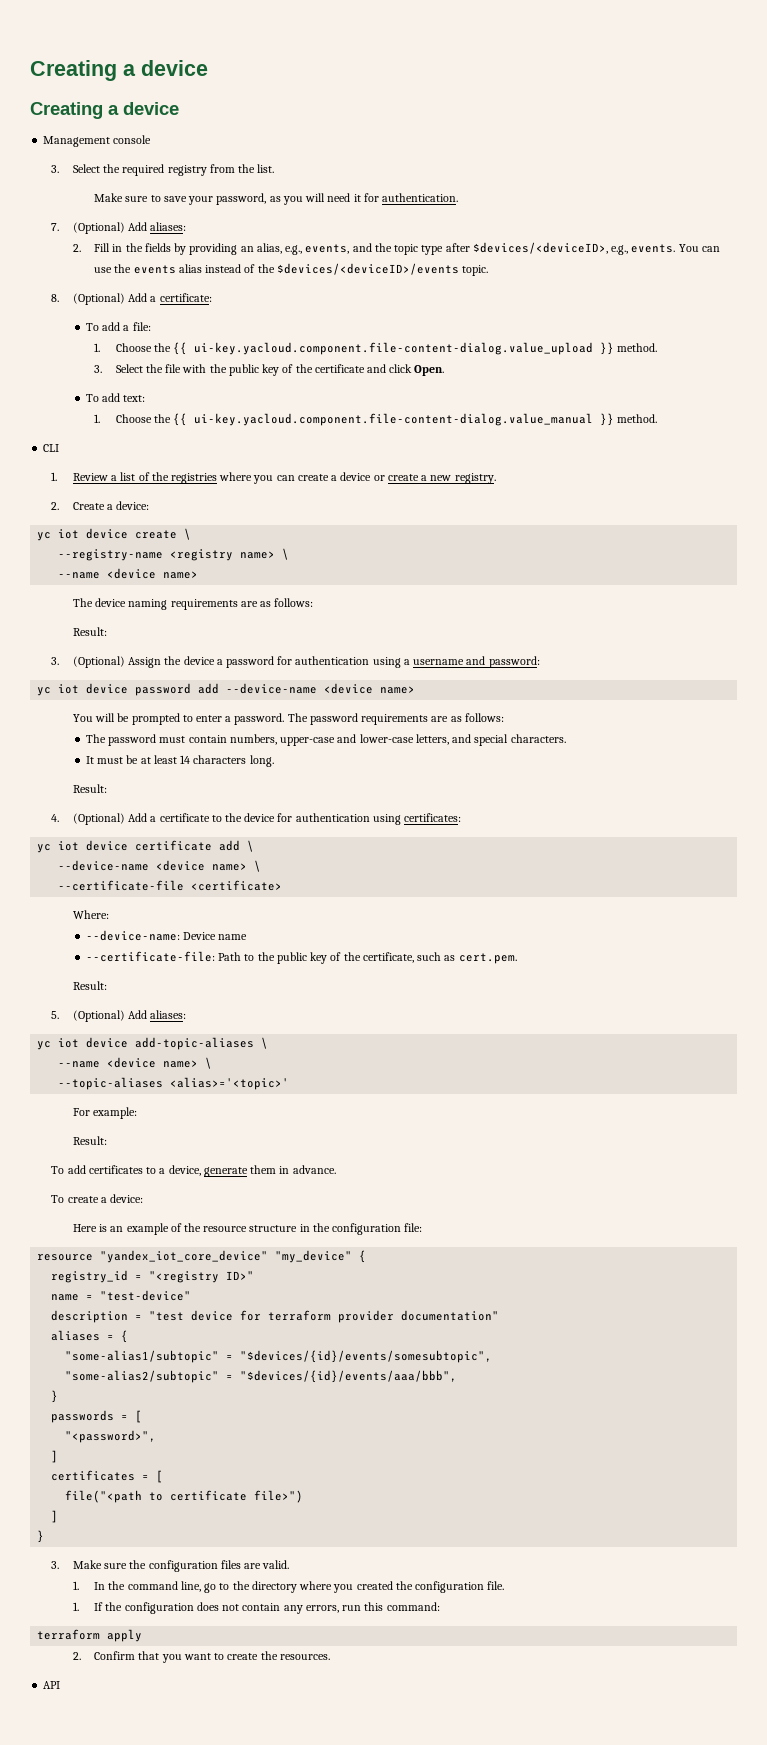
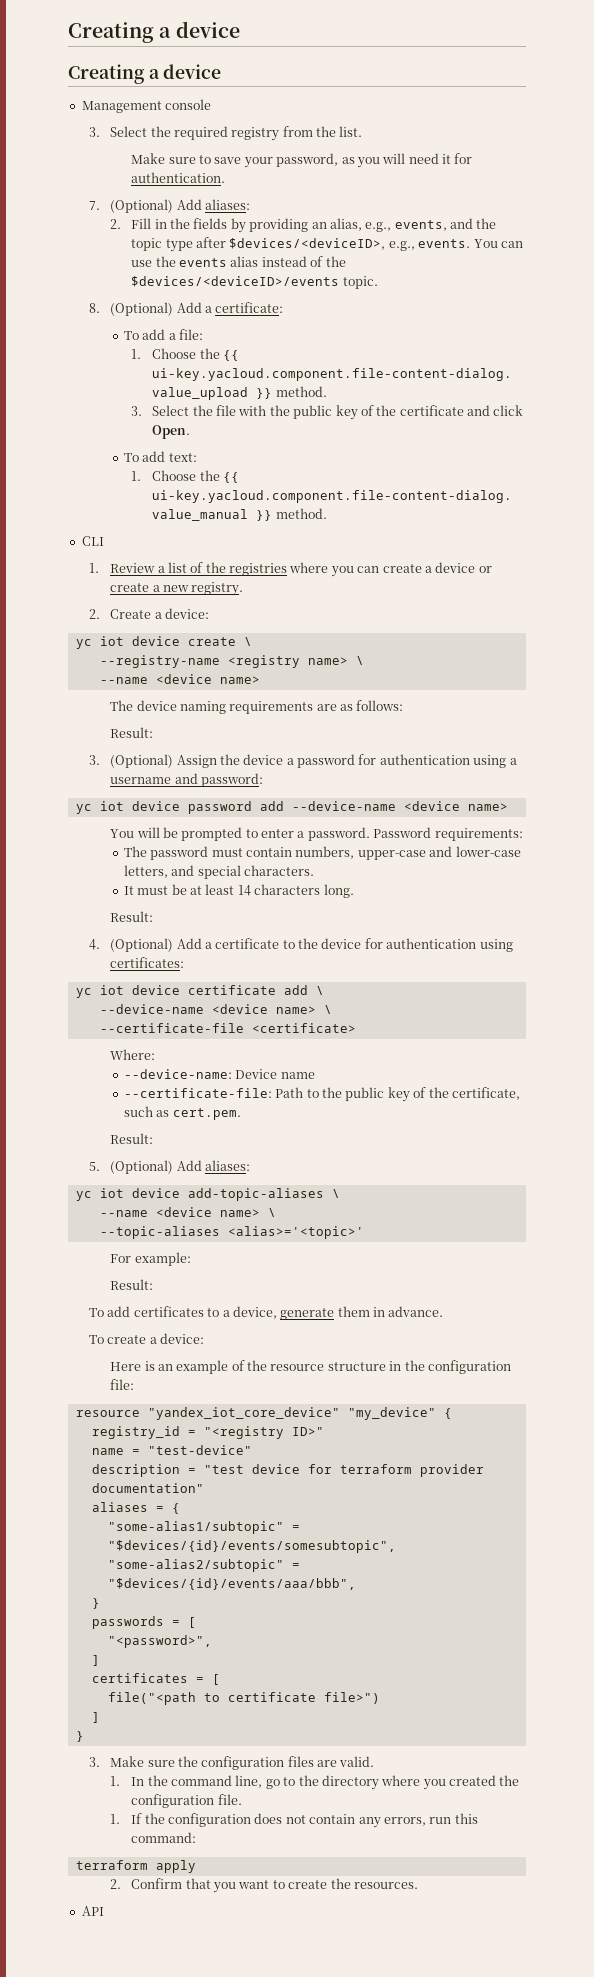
[287,713,504,725] The password requirements are as follows: -> [373,827,523,841] Password requirements:

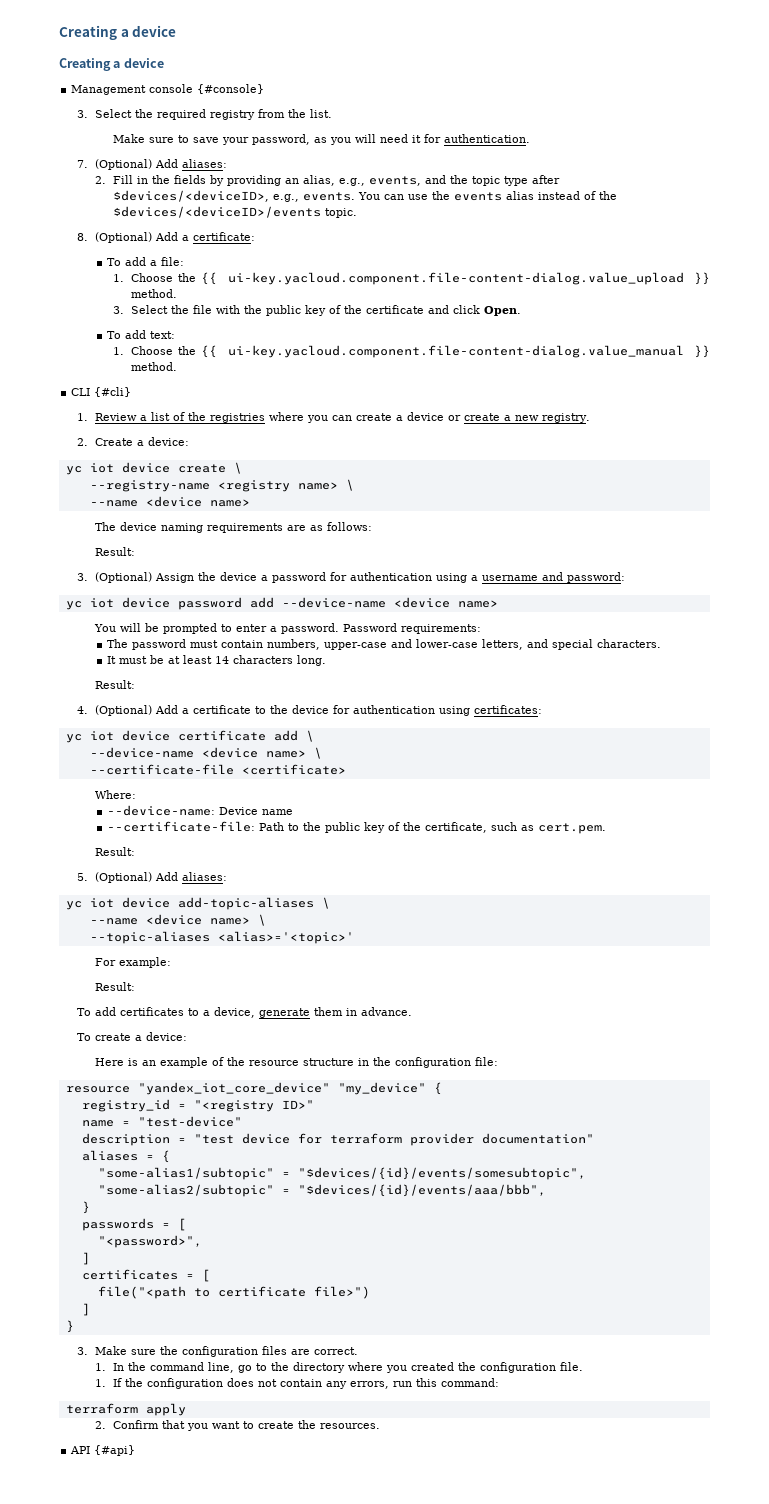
(212, 104) none -> [197,84,265,94] {#console}
(104, 541) none -> [94,387,132,397] {#cli}
[339,1756,375,1767] valid. -> [314,1347,359,1355] correct.
(104, 1911) none -> [94,1445,136,1456] {#api}

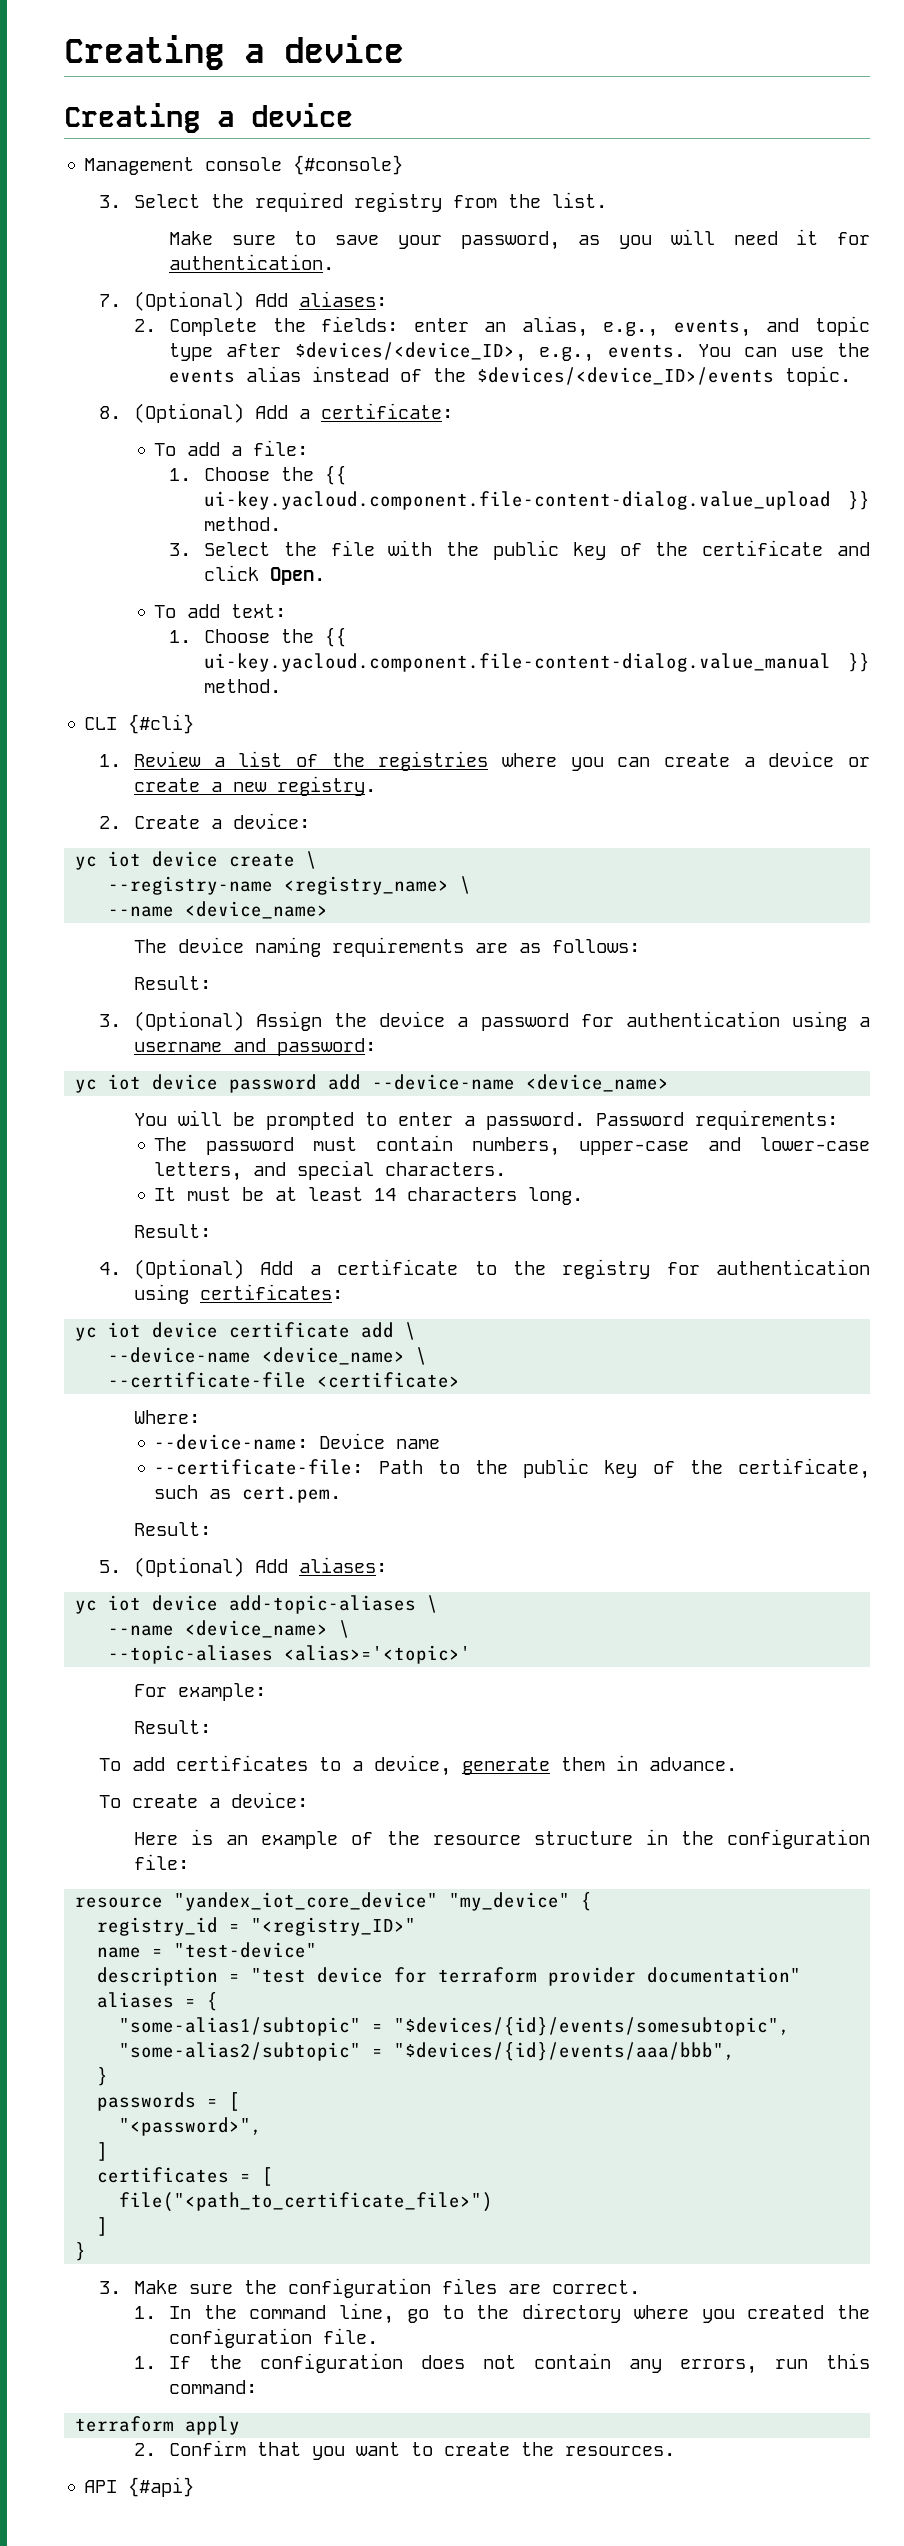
[113,175,282,186] Fill in the fields by providing -> [169,316,469,336] Complete the fields: enter
[450,175,469,184] the -> (800, 325) none
[113,190,270,202] $devices/<deviceID>, -> [294,342,526,362] $devices/<device_ID>,
[113,206,322,218] $devices/<deviceID>/events -> [477,367,775,385] $devices/<device_ID>/events
[217,479,354,492] [89,496,250,507] <registry name> \ // --name <device name> -> [284,876,472,895] [108,901,329,919] <registry_name> \ // --name <device_name>
[393,597,498,608] <device name> -> [526,1074,670,1092] <device_name>
[292,705,330,714] device -> [562,1259,651,1279] registry
[201,747,306,758] <device name> -> [262,1347,406,1365] <device_name>
[145,914,250,925] <device name> -> [185,1620,329,1638] <device_name>
[193,1100,314,1112] "<registry ID>" -> [251,1917,417,1936] "<registry_ID>"
[97,1286,370,1299] file("<path to certificate file>") -> [119,2192,494,2212] file("<path_to_certificate_file>")

